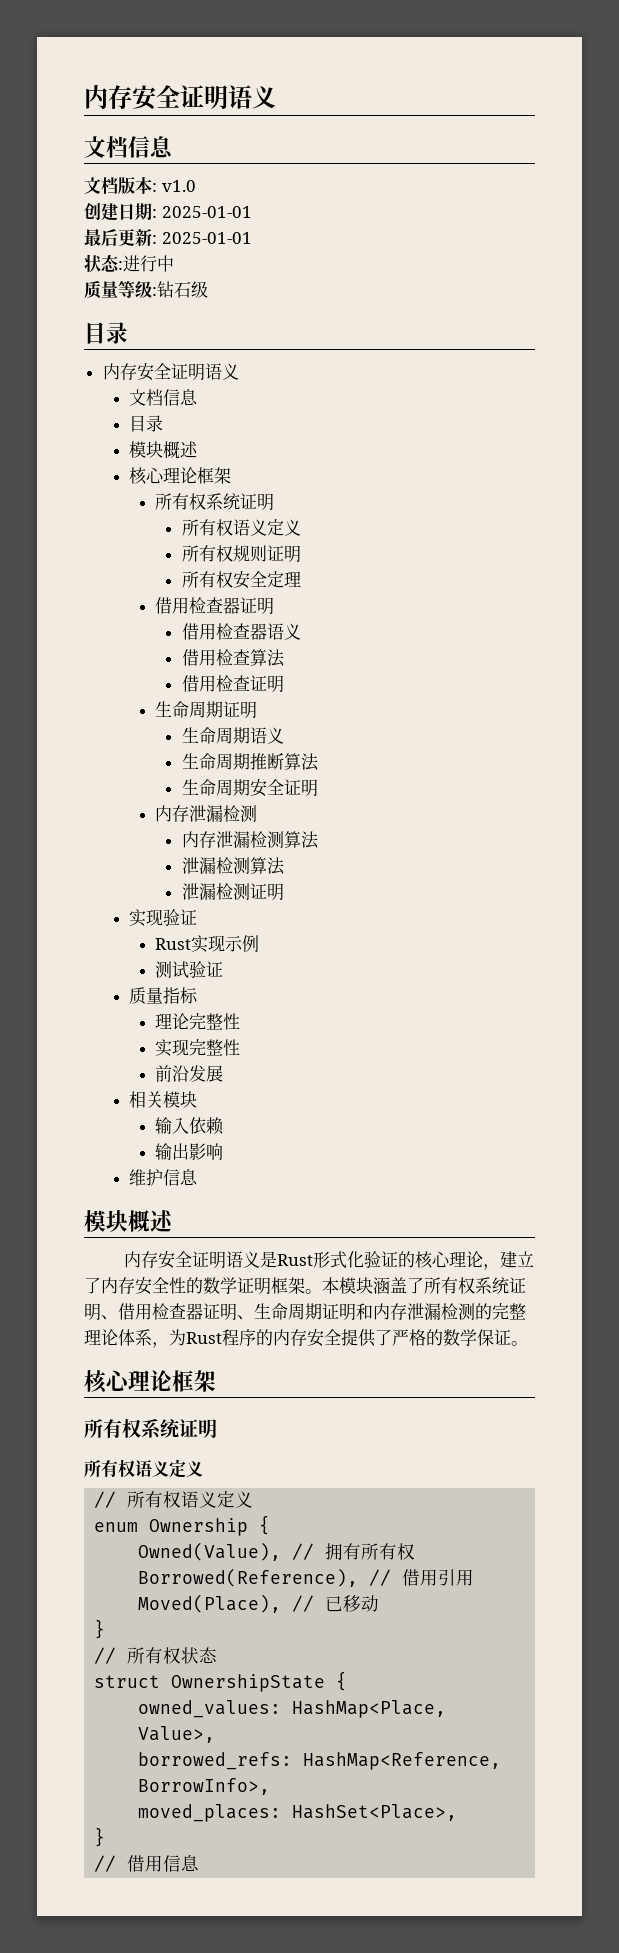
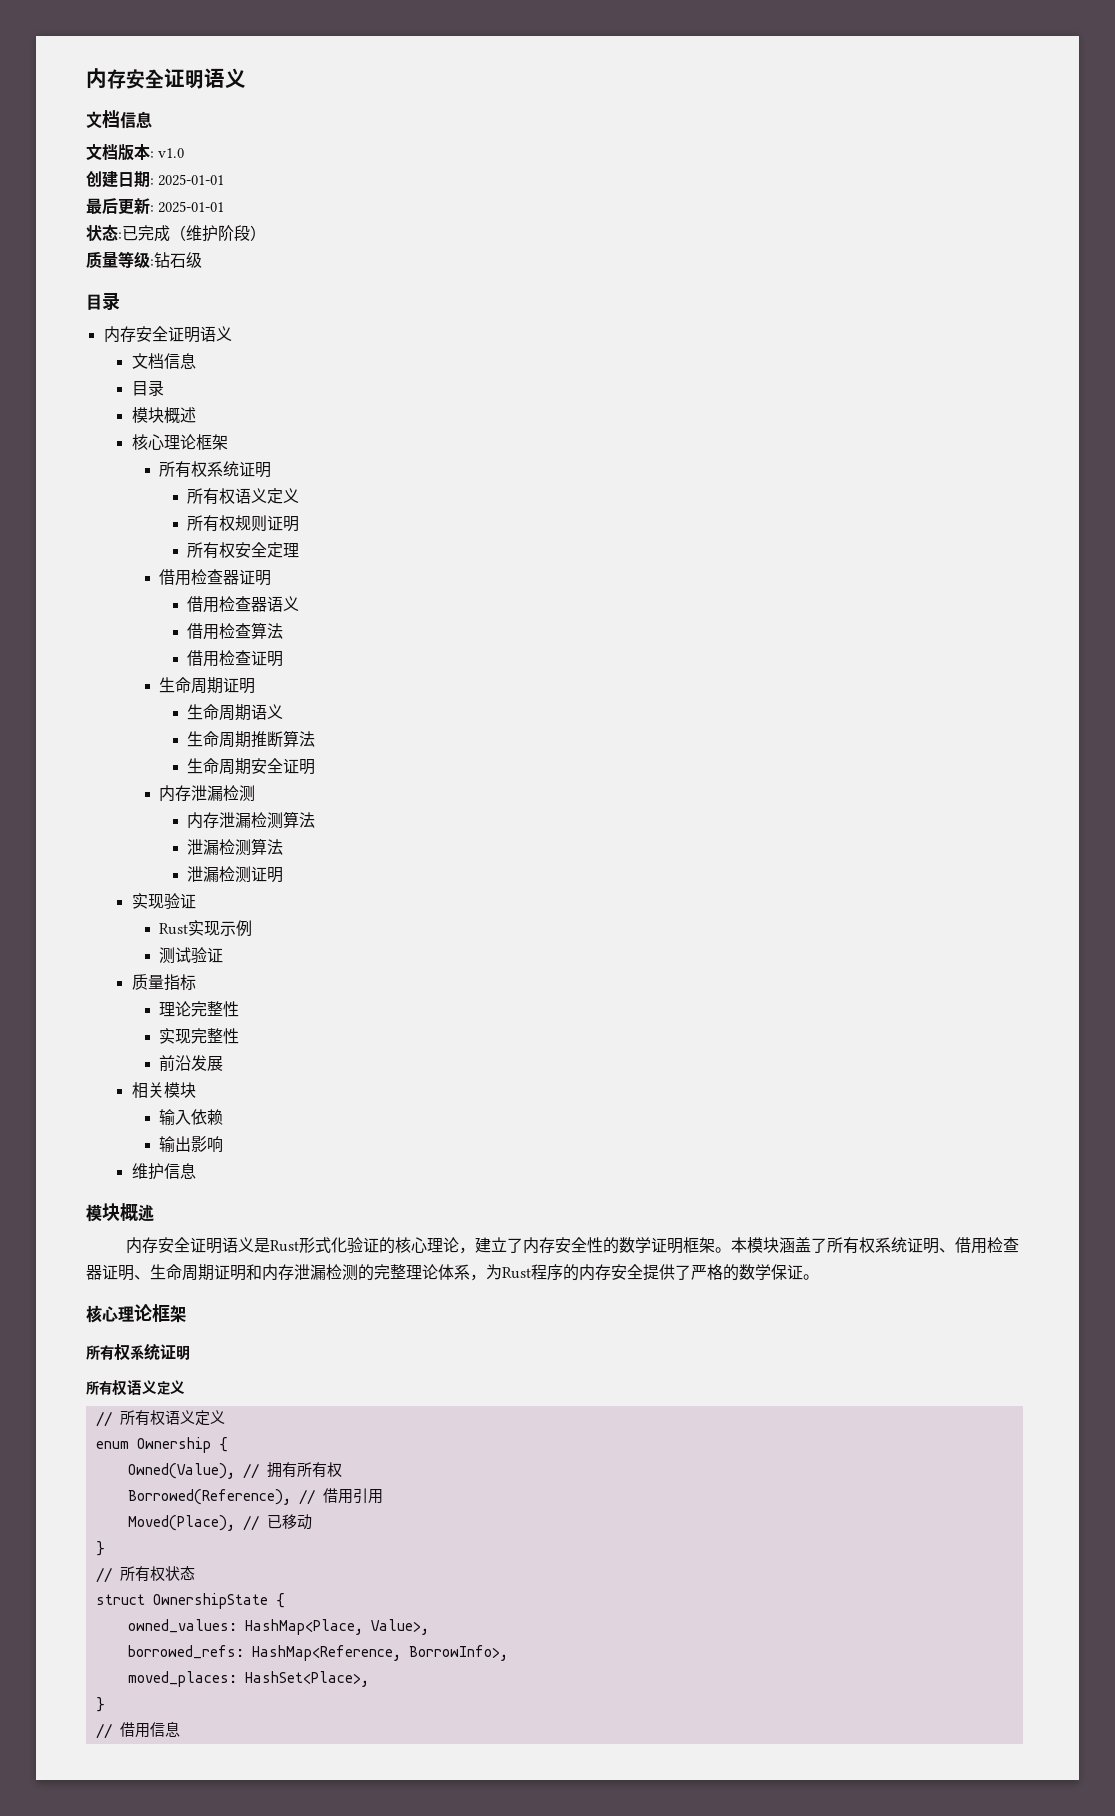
[123,255,174,272] 进行中 -> [122,225,266,242] 已完成（维护阶段）

